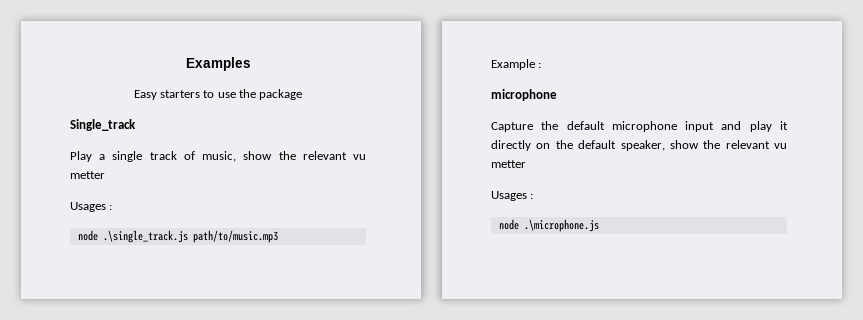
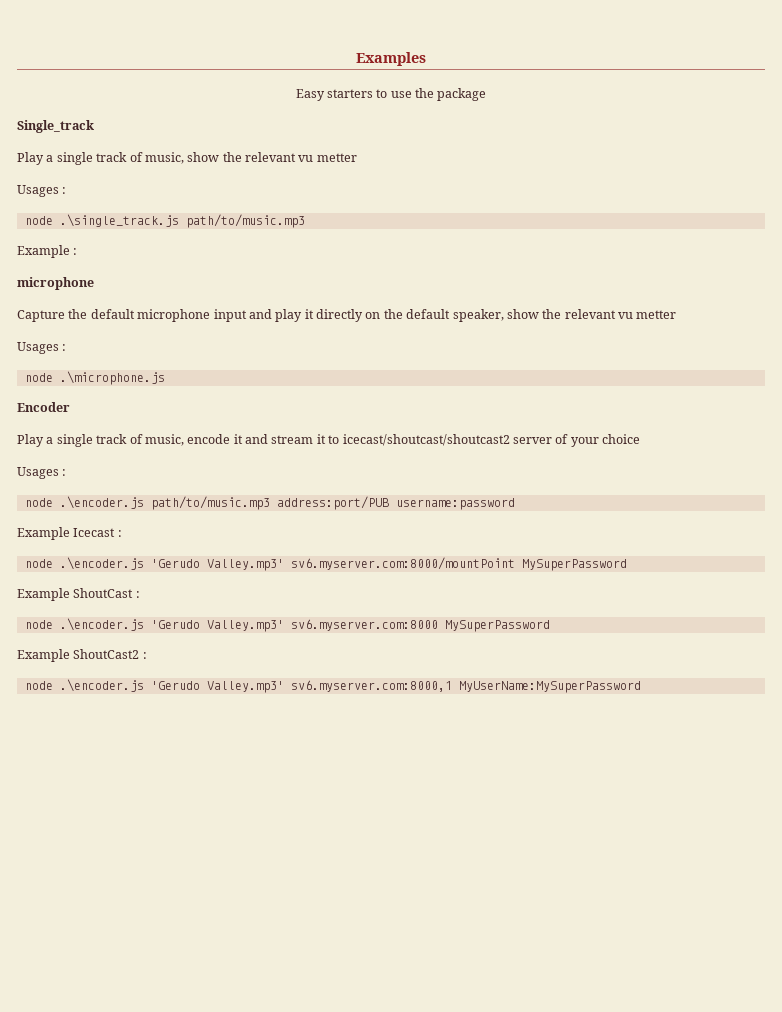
(599, 225) none -> [17,402,70,412] [17,434,640,447] [17,467,67,479] [24,496,515,510] [17,527,122,540] [24,557,627,571] [17,588,140,601] [24,618,550,632] [17,649,147,662] [24,679,641,693] // Encoder // Play a single track of music, encode it and stream it to icecast/shoutcast/shoutcast2 server of your choice // Usages : // node .\encoder.js path/to/music.mp3 address:port/PUB username:password // Example Icecast : // node .\encoder.js 'Gerudo Valley.mp3' sv6.myserver.com:8000/mountPoint MySuperPassword // Example ShoutCast : // node .\encoder.js 'Gerudo Valley.mp3' sv6.myserver.com:8000 MySuperPassword // Example ShoutCast2 : // node .\encoder.js 'Gerudo Valley.mp3' sv6.myserver.com:8000,1 MyUserName:MySuperPassword

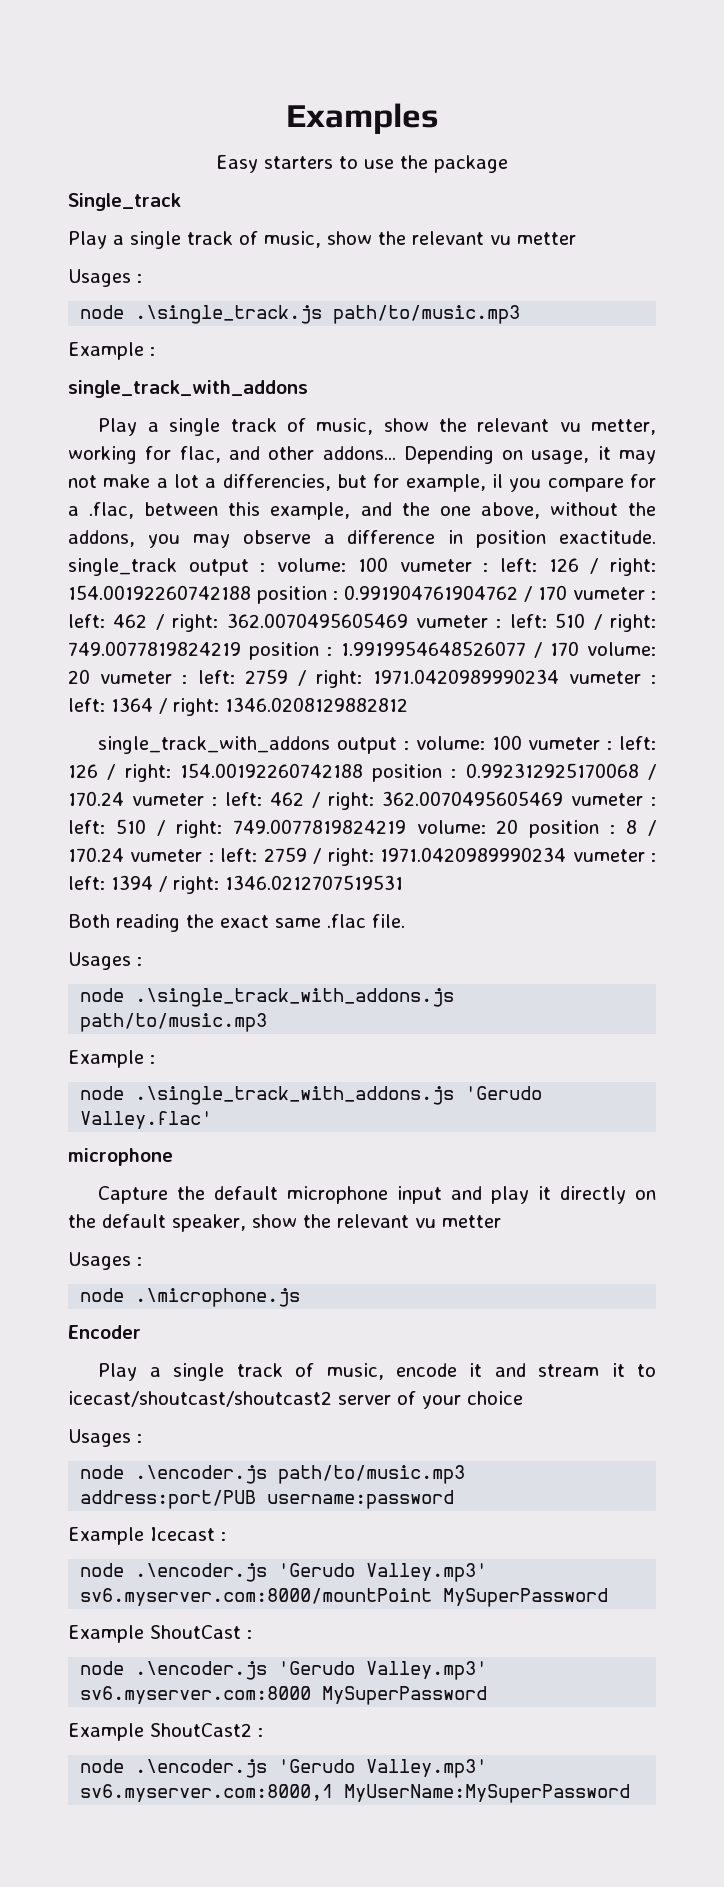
(78, 251) none -> [68,380,308,398] [98,418,656,436] [68,446,656,464] [68,474,656,492] [68,502,657,520] [68,530,656,548] [68,557,656,576] [68,585,656,604] [68,613,656,632] [68,641,656,660] [68,669,656,688] [68,697,408,716] [98,735,656,754] [68,763,657,782] [68,791,656,810] [68,819,656,838] [68,847,657,866] [68,875,403,894] [68,914,405,932] [68,952,142,970] [80,988,455,1007] [80,1013,268,1032] [68,1050,155,1068] [80,1086,543,1105] [80,1111,213,1129] // single_track_with_addons // Play a single track of music, show the relevant vu metter, working for flac, and other addons... Depending on usage, it may not make a lot a differencies, but for example, il you compare for a .flac, between this example, and the one above, without the addons, you may observe a difference in position exactitude. single_track output : volume: 100 vumeter : left: 126 / right: 154.00192260742188 position : 0.991904761904762 / 170 vumeter : left: 462 / right: 362.0070495605469 vumeter : left: 510 / right: 749.0077819824219 position : 1.9919954648526077 / 170 volume: 20 vumeter : left: 2759 / right: 1971.0420989990234 vumeter : left: 1364 / right: 1346.0208129882812 // single_track_with_addons output : volume: 100 vumeter : left: 126 / right: 154.00192260742188 position : 0.992312925170068 / 170.24 vumeter : left: 462 / right: 362.0070495605469 vumeter : left: 510 / right: 749.0077819824219 volume: 20 position : 8 / 170.24 vumeter : left: 2759 / right: 1971.0420989990234 vumeter : left: 1394 / right: 1346.0212707519531 // Both reading the exact same .flac file. // Usages : // node .\single_track_with_addons.js path/to/music.mp3 // Example : // node .\single_track_with_addons.js 'Gerudo Valley.flac'

